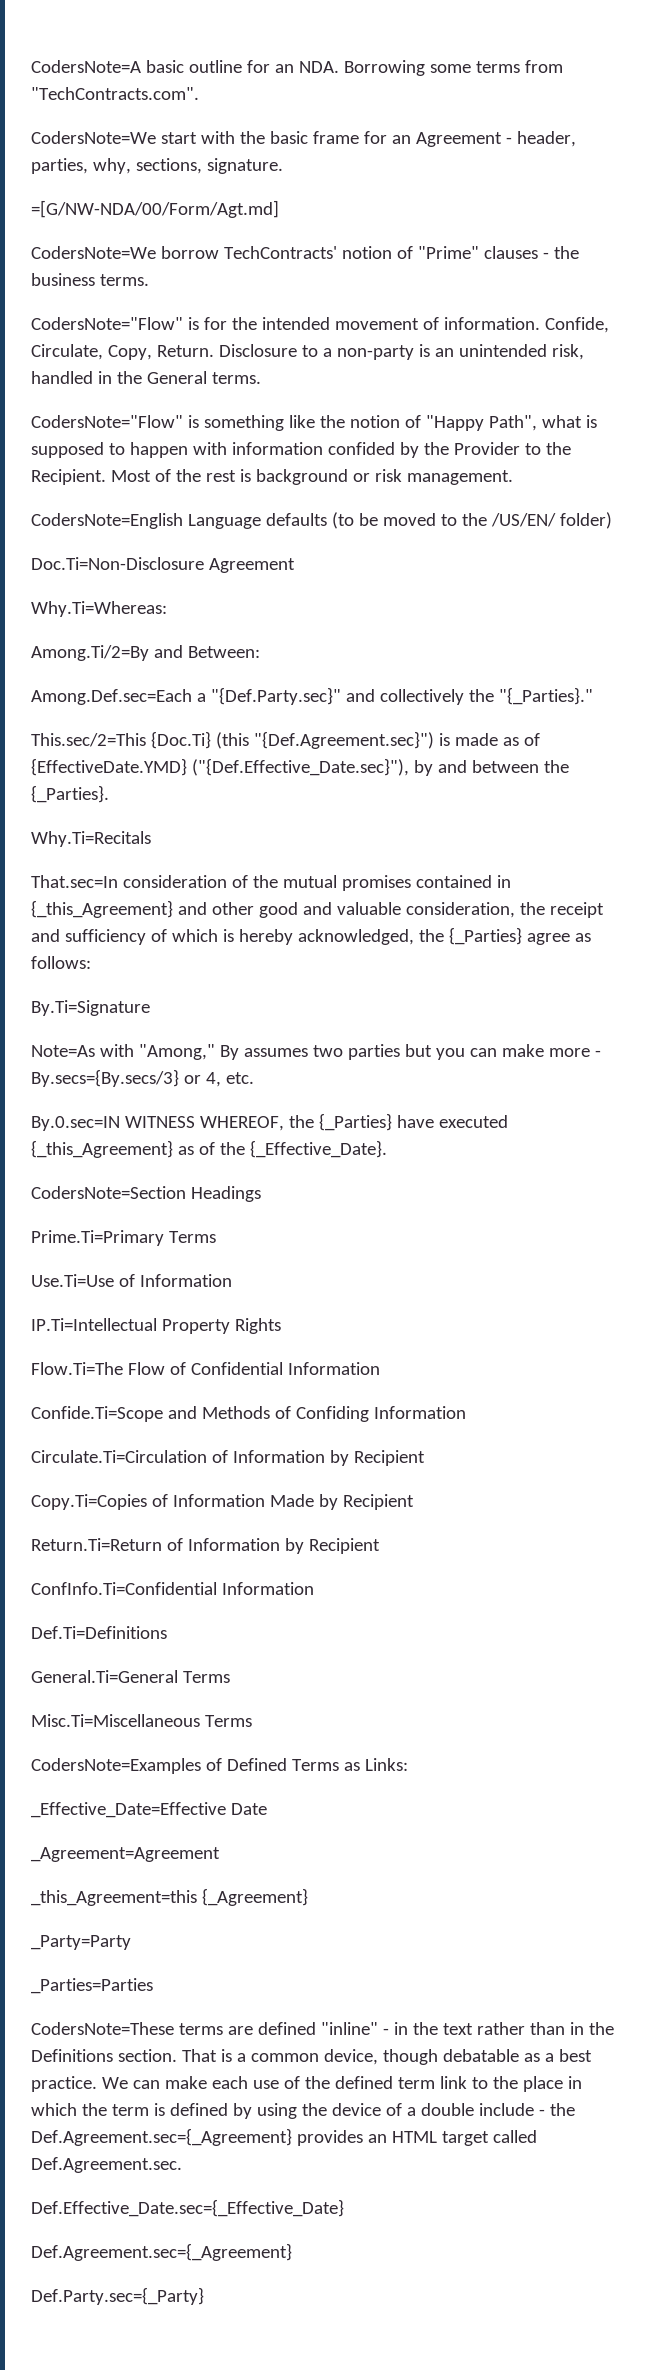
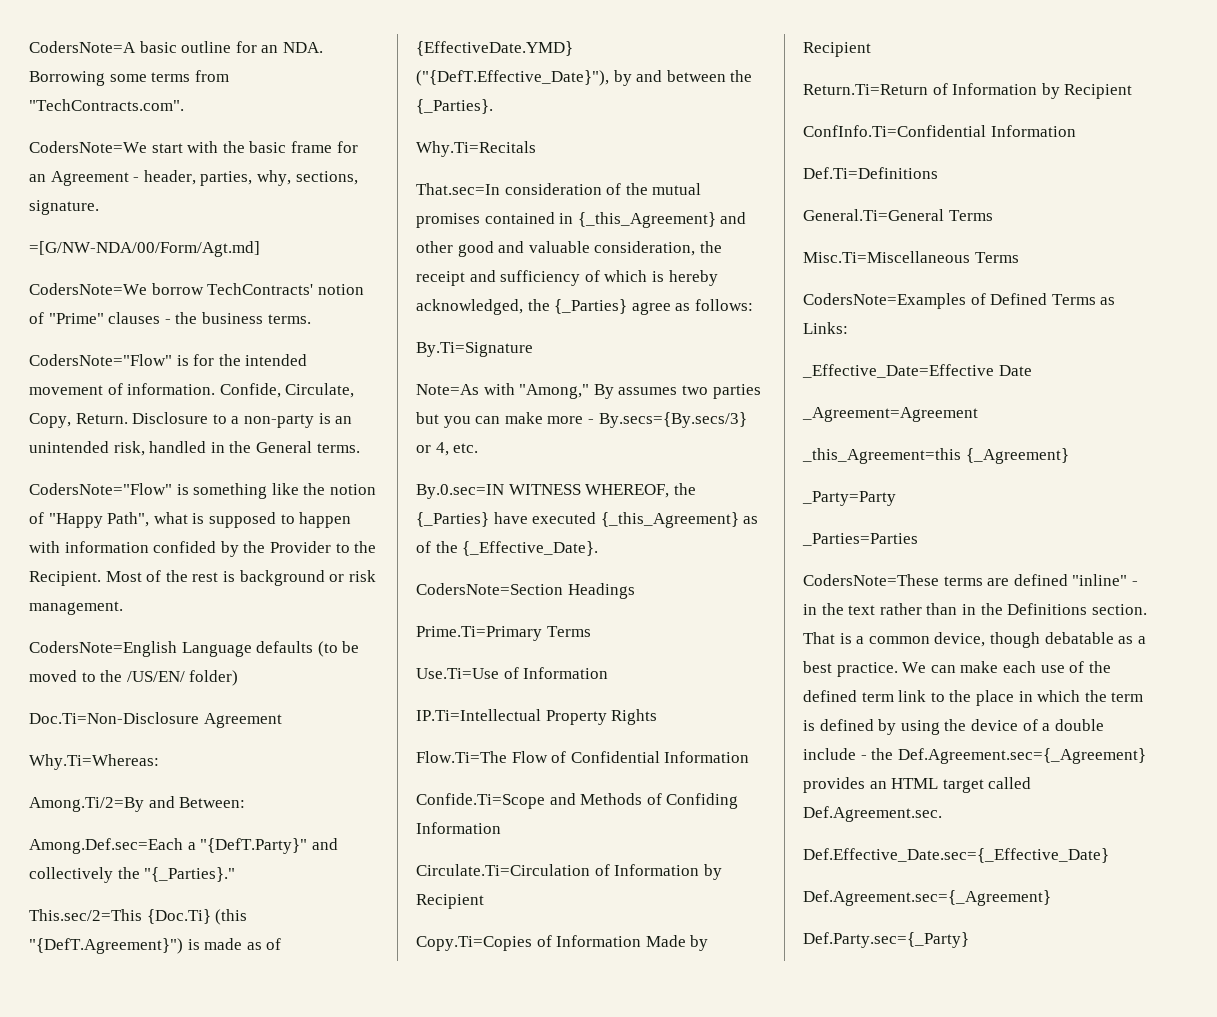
[210,687,341,705] "{Def.Party.sec}" -> [200,838,308,854] "{DefT.Party}"
[253,731,434,749] "{Def.Agreement.sec}") -> [29,938,183,954] "{DefT.Agreement}")
[191,758,409,776] ("{Def.Effective_Date.sec}"), -> [416,70,609,86] ("{DefT.Effective_Date}"),

